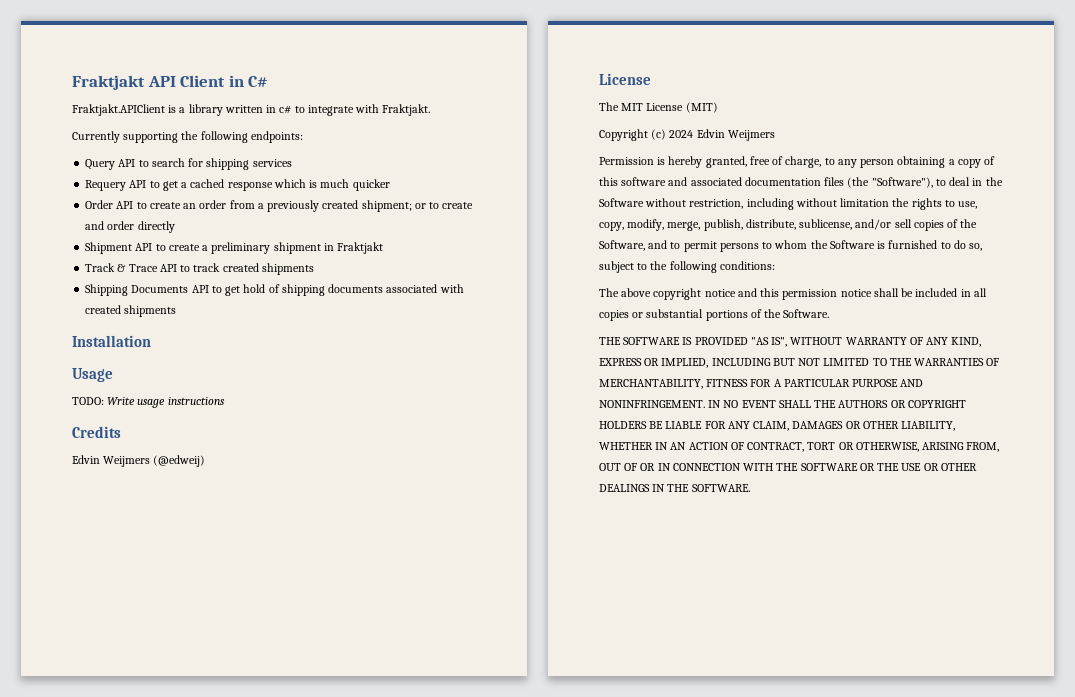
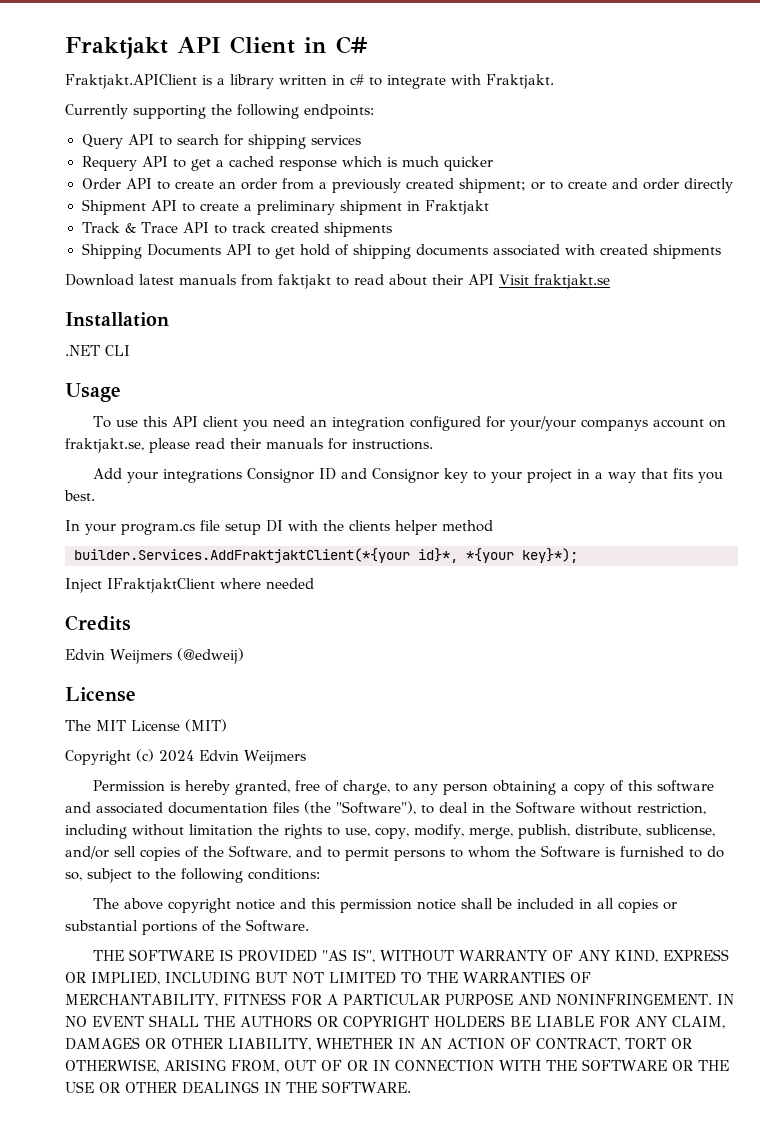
(177, 311) none -> [65,274,610,289] // Download latest manuals from faktjakt to read about their API Visit fraktjakt.se
(151, 341) none -> [65,345,130,356] // .NET CLI
[72,397,225,408] TODO: Write usage instructions -> [92,416,726,431] [65,438,433,453] [92,468,723,483] [64,490,95,501] [65,520,493,535] [74,548,578,563] [65,578,314,593] To use this API client you need an integration configured for your/your companys account on fraktjakt.se, please read their manuals for instructions. // Add your integrations Consignor ID and Consignor key to your project in a way that fits you best. // In your program.cs file setup DI with the clients helper method // builder.Services.AddFraktjaktClient(*{your id}*, *{your key}*); // Inject IFraktjaktClient where needed

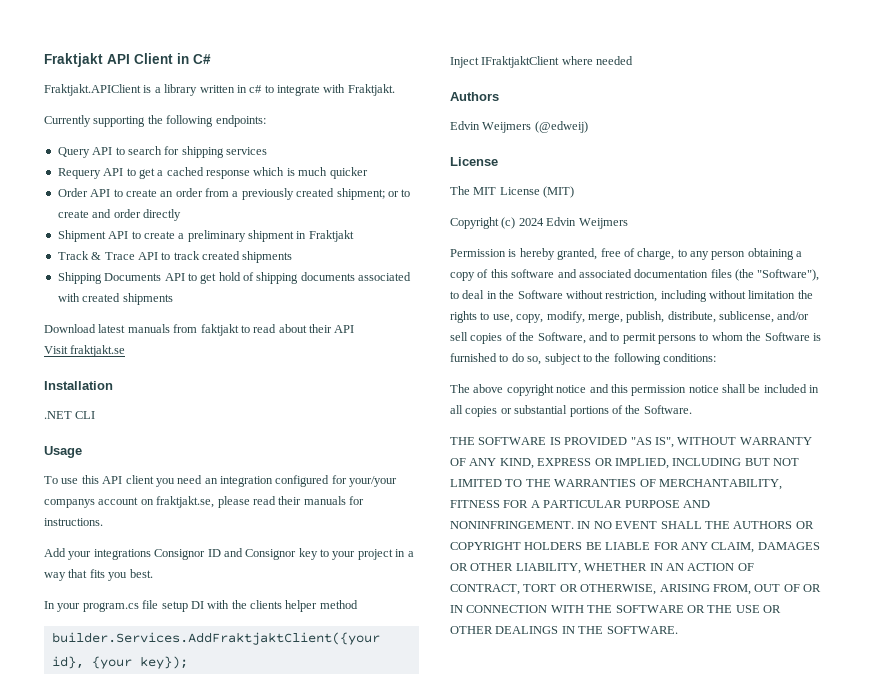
(494, 279) none -> (355, 329) //
[74,548,578,563] builder.Services.AddFraktjaktClient(*{your id}*, *{your key}*); -> [51,632,380,645] [51,656,188,669] builder.Services.AddFraktjaktClient({your id}, {your key});
[65,615,131,631] Credits -> [450,92,499,101] Authors

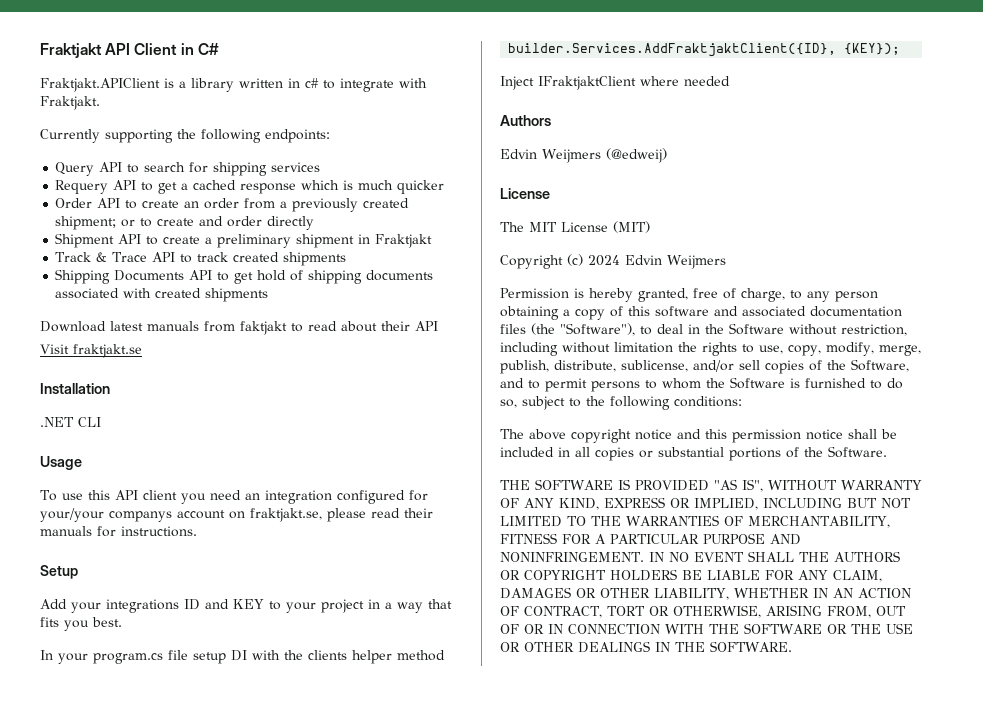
(103, 522) none -> [40,565,78,579] // Setup
[154,549,206,560] Consignor -> (179, 606) none
[245,548,318,560] Consignor key -> [233,599,264,609] KEY
[51,632,380,645] [51,656,188,669] builder.Services.AddFraktjaktClient({your id}, {your key}); -> [508,43,901,57] builder.Services.AddFraktjaktClient({ID}, {KEY});

